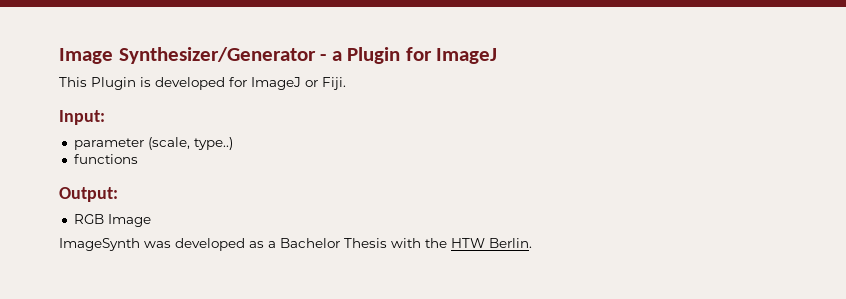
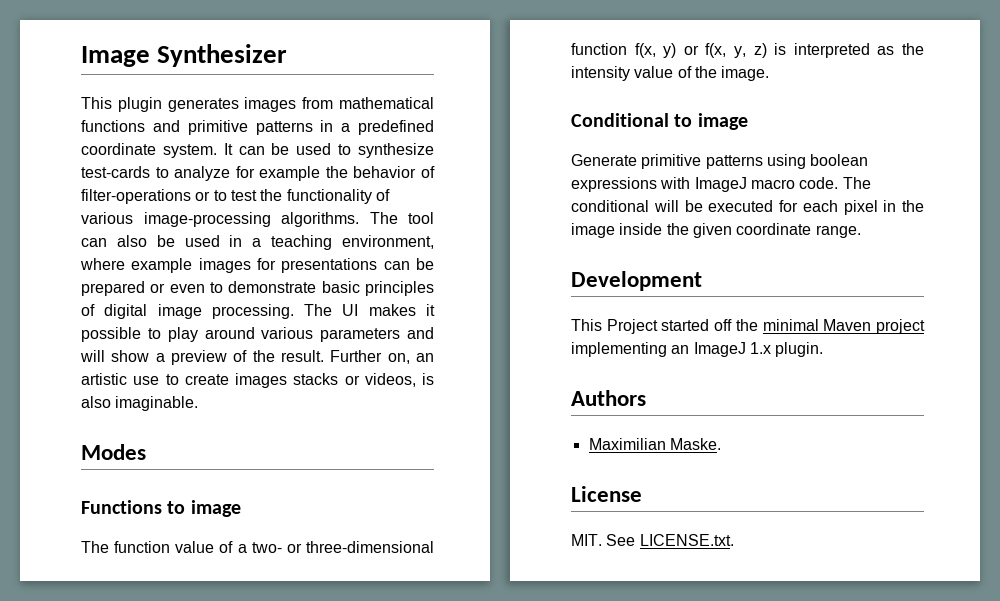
[59,47,498,64] [59,77,346,90] [59,110,105,125] [73,137,233,150] [73,154,138,164] [59,187,118,202] [73,214,151,227] [59,238,532,251] Image Synthesizer/Generator - a Plugin for ImageJ // This Plugin is developed for ImageJ or Fiji. // Input: // parameter (scale, type..) // functions // Output: // RGB Image // ImageSynth was developed as a Bachelor Thesis with the HTW Berlin. -> [81,44,288,67] [81,97,435,112] [81,120,434,135] [81,143,434,158] [81,166,435,181] [81,189,390,204] [81,212,434,227] [81,235,434,250] [80,258,434,273] [81,281,435,296] [81,304,435,319] [81,327,434,342] [80,350,434,365] [81,373,434,388] [81,396,199,411] [81,444,146,460] [81,500,241,517] [81,541,434,553] [571,43,924,58] [571,66,770,81] [571,113,748,130] [571,154,869,169] [571,177,871,192] [571,200,924,215] [571,223,861,238] [571,271,702,291] [571,319,925,334] [571,342,824,357] [571,390,646,406] [588,438,721,450] [571,486,642,502] [571,534,734,546] Image Synthesizer // This plugin generates images from mathematical functions and primitive patterns in a predefined coordinate system. It can be used to synthesize test-cards to analyze for example the behavior of filter-operations or to test the functionality of various image-processing algorithms. The tool can also be used in a teaching environment, where example images for presentations can be prepared or even to demonstrate basic principles of digital image processing. The UI makes it possible to play around various parameters and will show a preview of the result. Further on, an artistic use to create images stacks or videos, is also imaginable. // Modes // Functions to image // The function value of a two- or three-dimensional function f(x, y) or f(x, y, z) is interpreted as the intensity value of the image. // Conditional to image // Generate primitive patterns using boolean expressions with ImageJ macro code. The conditional will be executed for each pixel in the image inside the given coordinate range. // Development // This Project started off the minimal Maven project implementing an ImageJ 1.x plugin. // Authors // Maximilian Maske. // License // MIT. See LICENSE.txt.

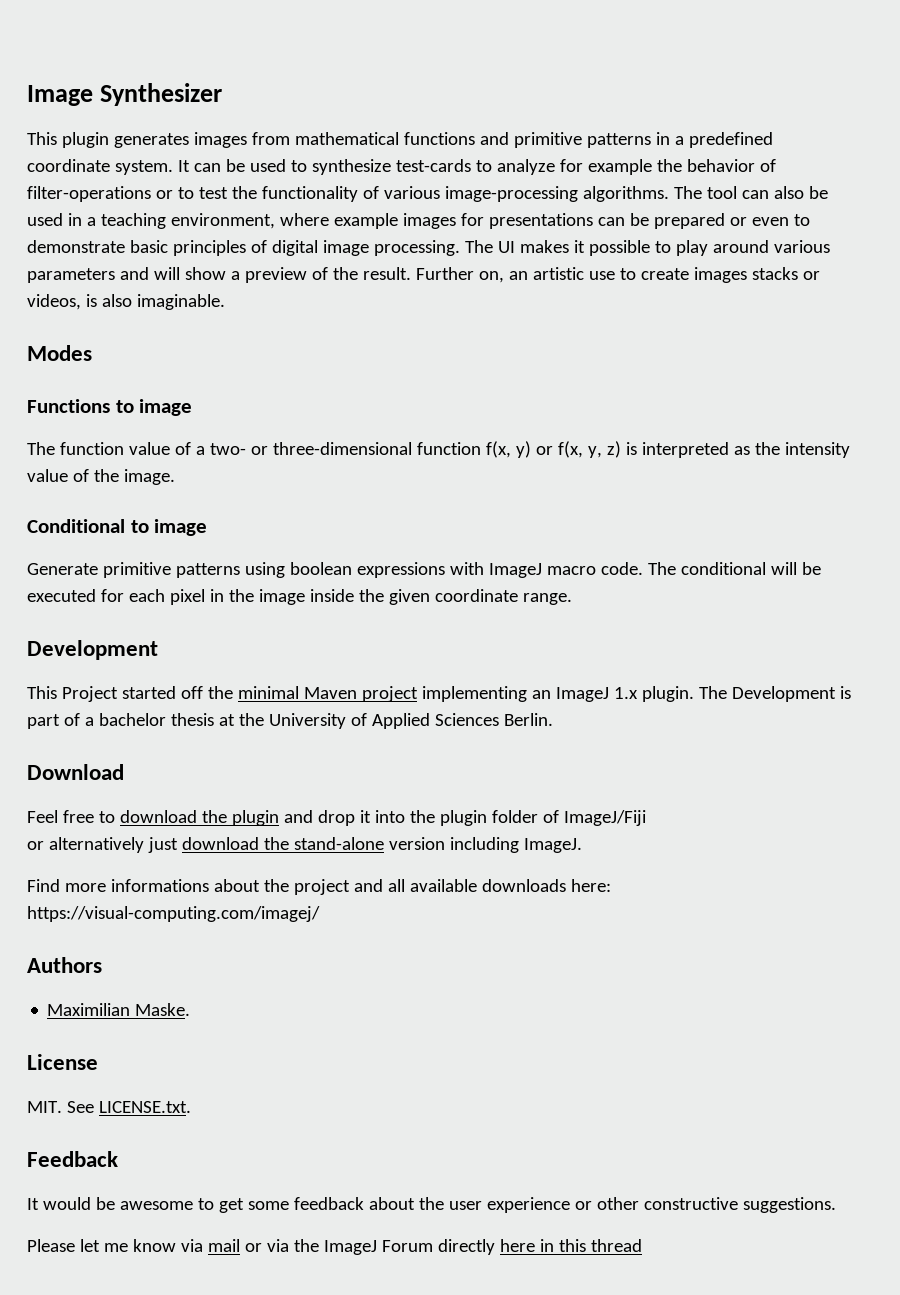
(824, 349) none -> [698,686,851,702] [27,713,553,729] [27,764,124,780] [27,810,646,826] [27,837,582,853] [27,879,611,895] [27,906,320,922] The Development is part of a bachelor thesis at the University of Applied Sciences Berlin. // Download // Feel free to download the plugin and drop it into the plugin folder of ImageJ/Fiji // or alternatively just download the stand-alone version including ImageJ. // Find more informations about the project and all available downloads here: https://visual-computing.com/imagej/
(734, 540) none -> [27,1151,118,1167] [27,1197,836,1213] [27,1239,642,1255] // Feedback // It would be awesome to get some feedback about the user experience or other constructive suggestions. // Please let me know via mail or via the ImageJ Forum directly here in this thread

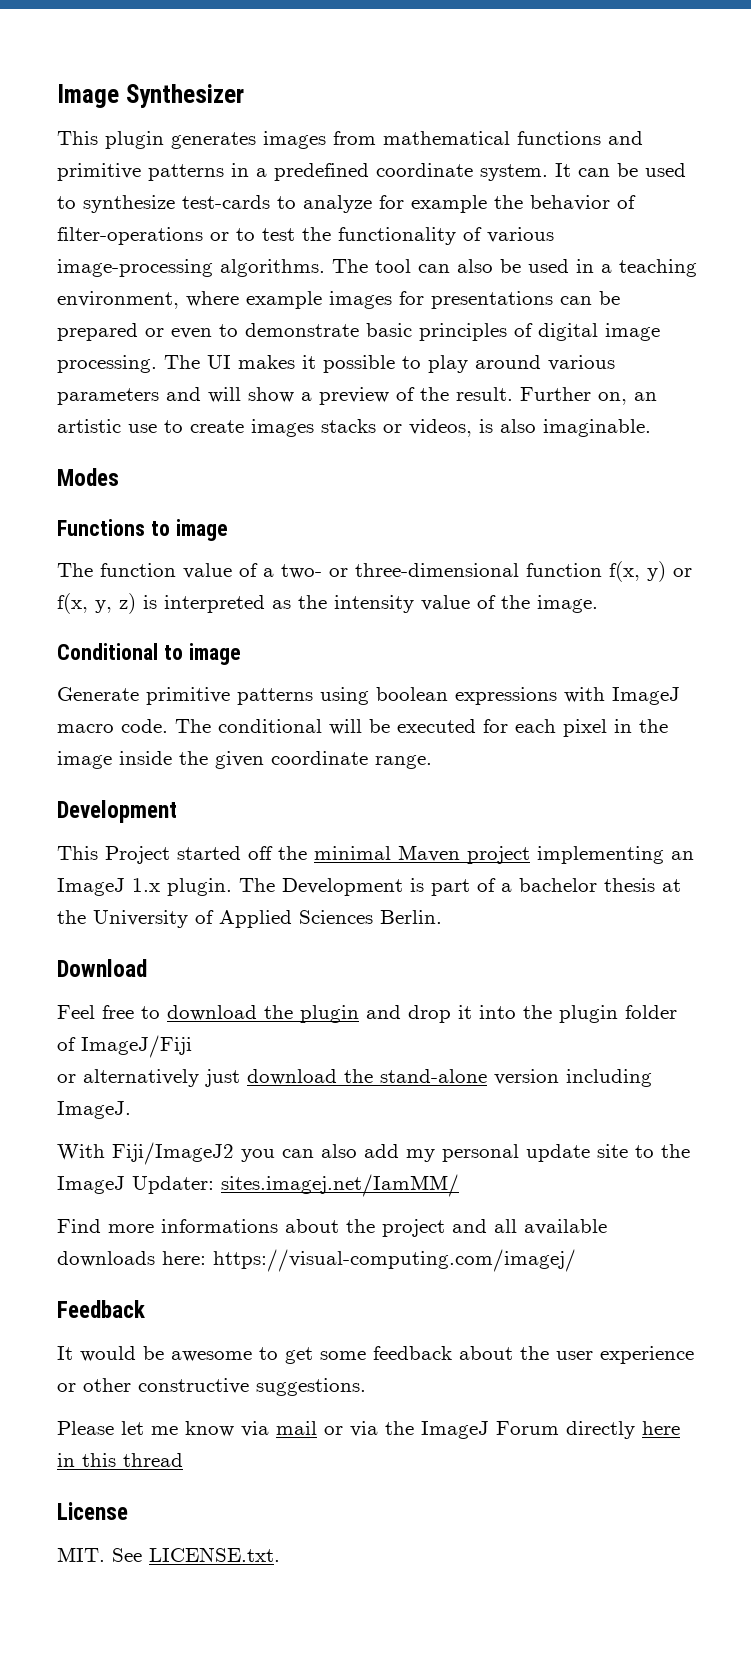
(582, 845) none -> [57,1142,690,1165] [57,1174,459,1197] // With Fiji/ImageJ2 you can also add my personal update site to the ImageJ Updater: sites.imagej.net/IamMM/
[27,957,102,973] [47,1003,191,1016] [27,1054,98,1070] [27,1101,191,1113] // Authors // Maximilian Maske. // License // MIT. See LICENSE.txt. -> (576, 1260) none
(642, 1245) none -> [57,1502,128,1520] [57,1547,280,1562] // License // MIT. See LICENSE.txt.

